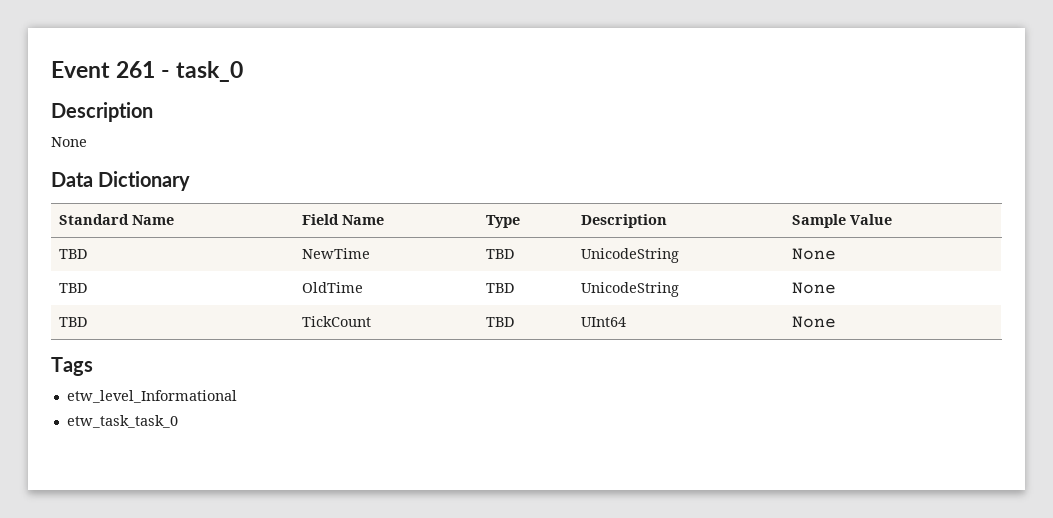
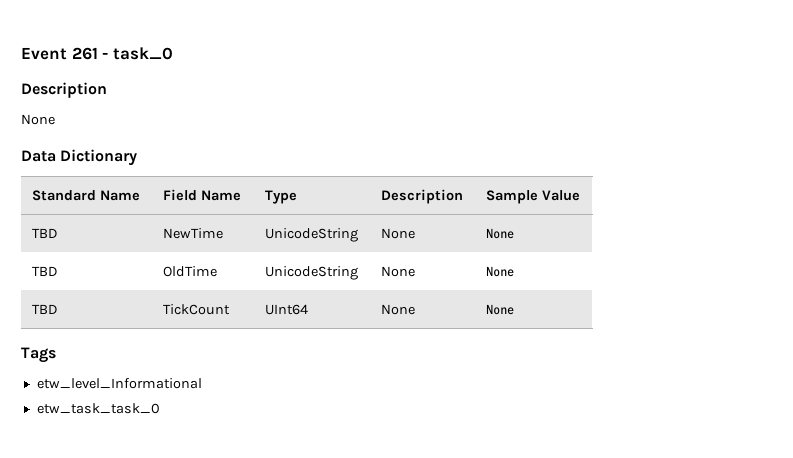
[486,249,516,259] [581,248,680,263] TBD | UnicodeString -> [264,228,358,242] [380,228,415,239] UnicodeString | None
[486,283,516,293] [581,282,680,297] TBD | UnicodeString -> [264,266,358,280] [380,266,415,277] UnicodeString | None
[486,317,516,327] [581,317,627,327] TBD | UInt64 -> [264,304,308,315] [380,304,415,315] UInt64 | None

